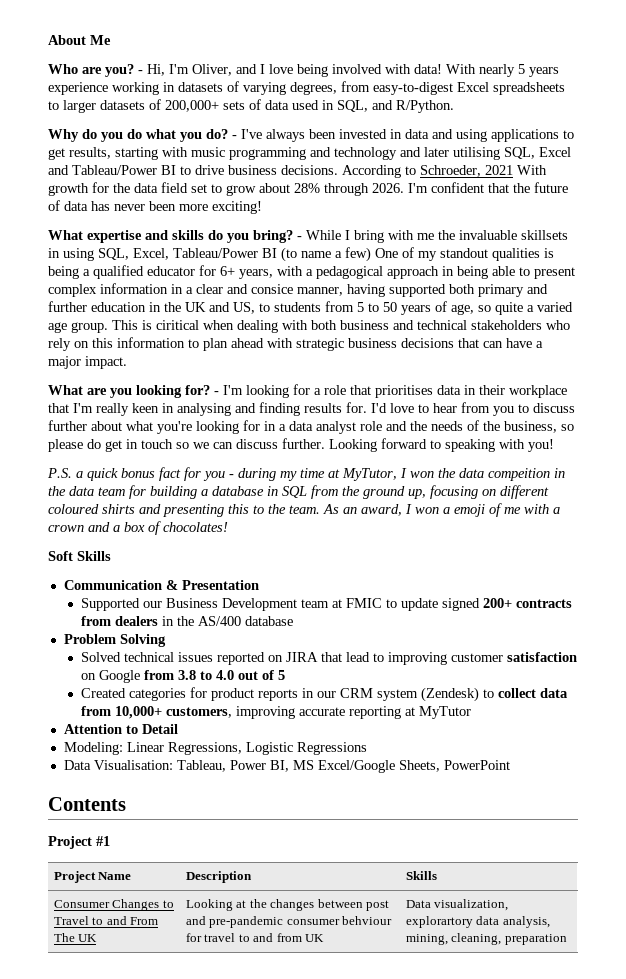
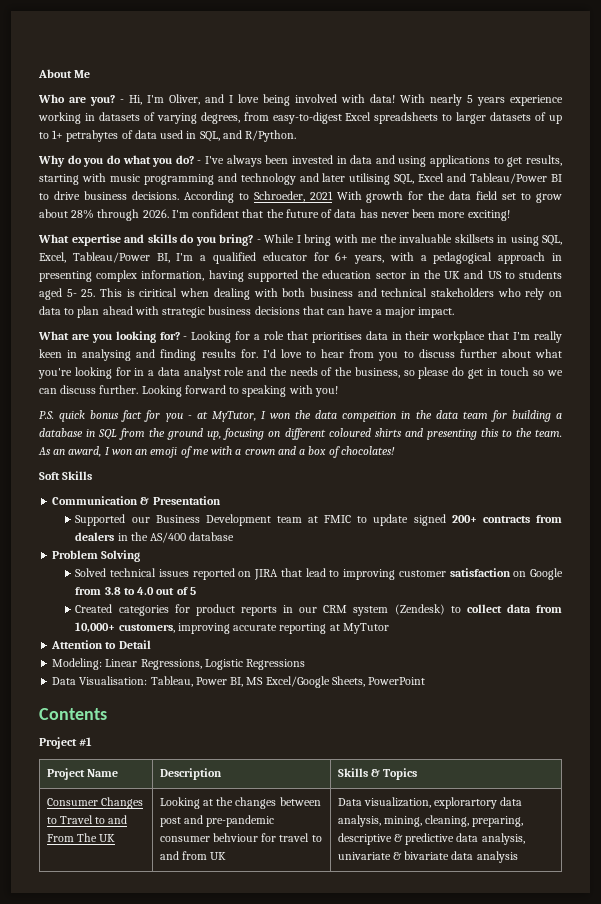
[165,100,245,112] 200,000+ sets -> [549,115,563,124] [39,130,119,142] up to 1+ petrabytes
[262,247,554,262] [48,266,79,279] BI (to name a few) One of my standout qualities is being -> [156,253,194,263] BI, I'm
[457,266,575,279] [48,283,548,297] [48,301,146,312] being able to present complex information in a clear and consice manner, having supported both primary and further education -> [39,270,406,282] presenting complex information, having supported the education sector
[233,302,255,314] US, -> [487,271,502,279] US
[325,301,573,315] [48,322,108,333] from 5 to 50 years of age, so quite a varied age group. -> [39,288,96,300] aged 5- 25.
[92,337,185,348] this information -> [39,306,61,315] data
[223,385,289,398] I'm looking -> [191,331,232,343] Looking
[76,471,83,478] a -> (54, 415) none
[238,468,325,481] during my time -> (192, 417) none
[443,507,450,514] a -> [135,449,148,455] an
(437, 875) none -> [370,768,418,780] & Topics
[504,934,567,945] preparation -> [472,816,524,827] [337,833,525,845] [337,851,518,863] preparing, descriptive & predictive data analysis, univariate & bivariate data analysis

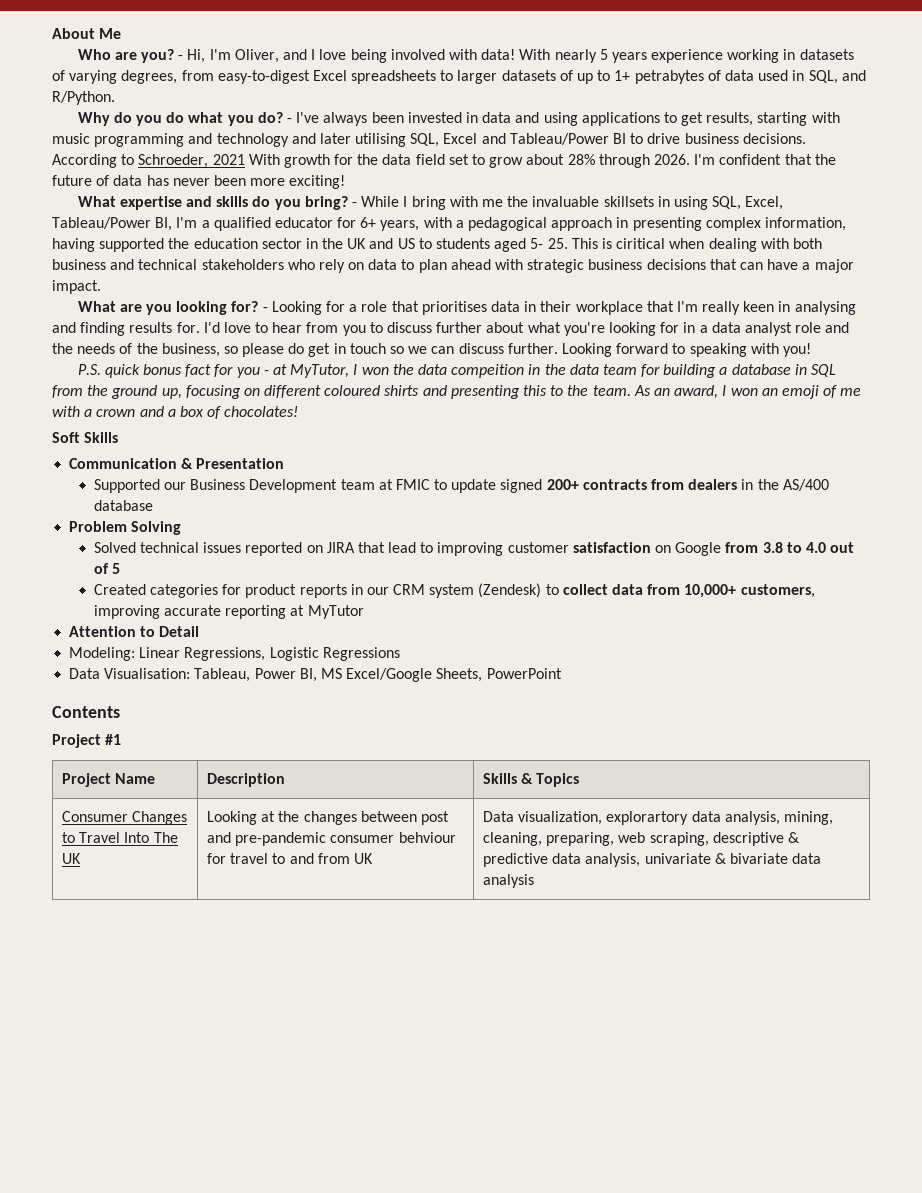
[95,815,128,824] [46,834,74,842] to and From -> [124,832,150,843] Into
(524, 821) none -> [618,832,709,846] web scraping,

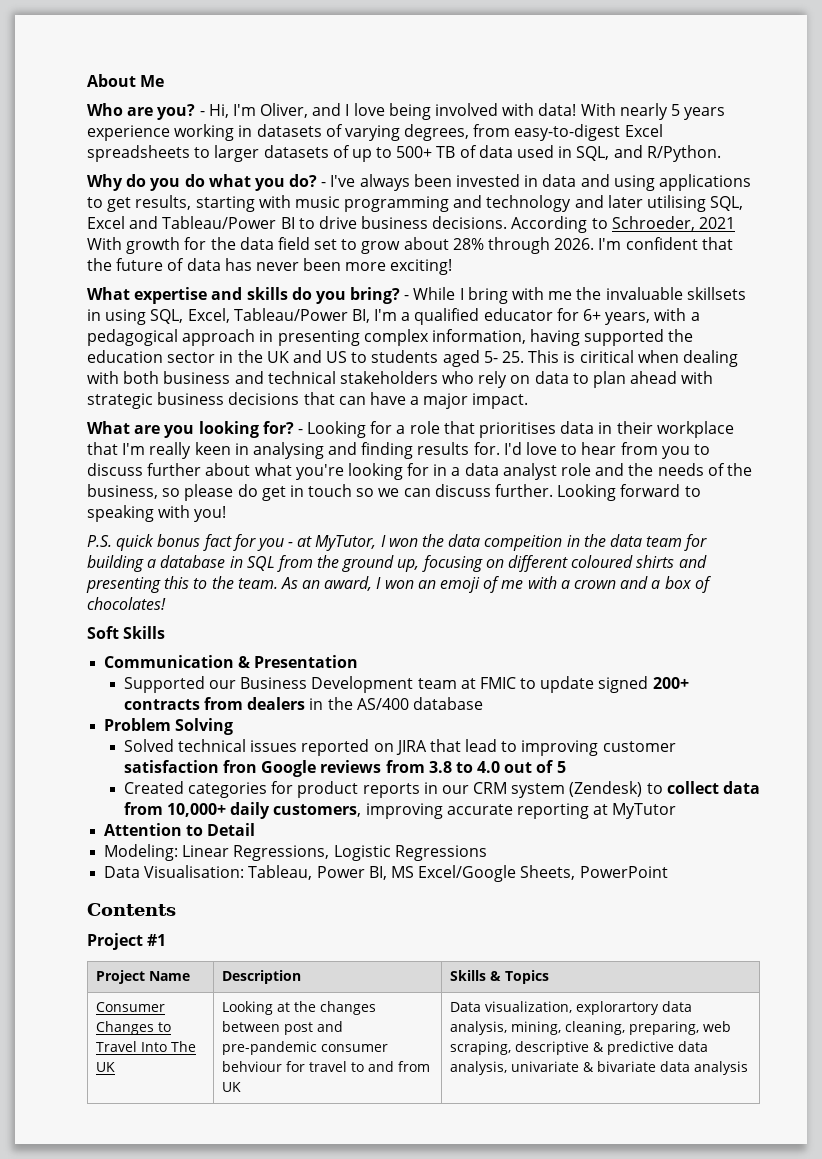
[614,70,704,84] 1+ petrabytes -> [396,146,456,158] 500+ TB
[654,542,722,556] on Google -> [222,760,382,777] fron Google reviews
(737, 591) none -> [230,802,271,819] daily

